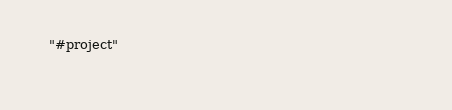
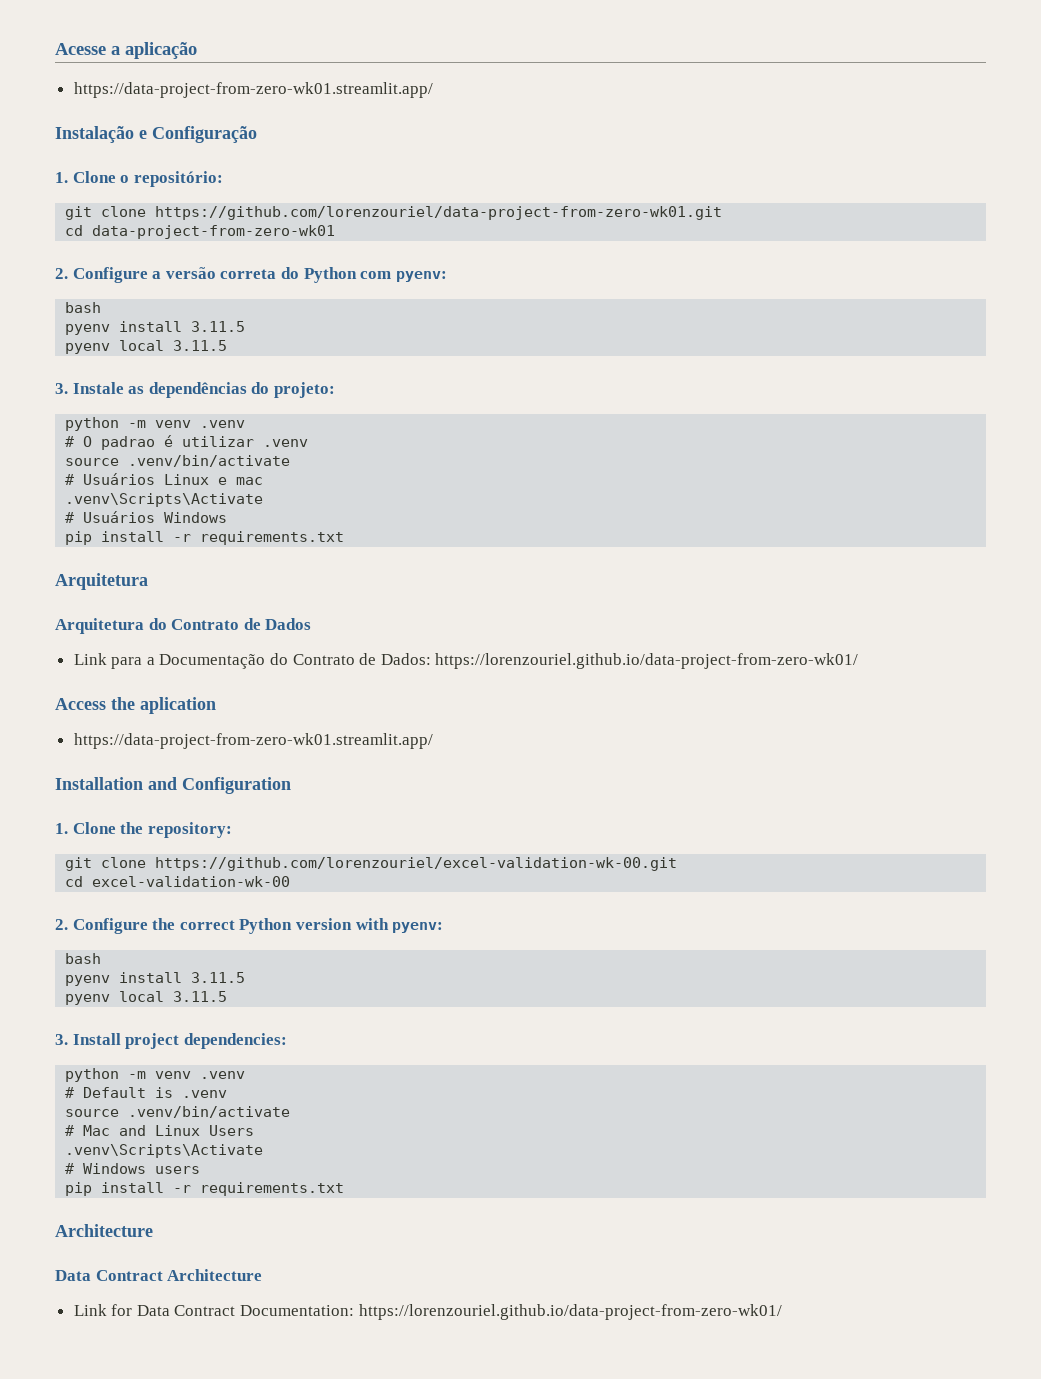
[49,40,118,52] "#project" -> [55,42,197,59] [73,82,433,98] [55,126,257,143] [55,171,223,187] [65,206,723,220] [65,225,336,239] [55,267,447,283] [65,302,102,313] [65,321,246,335] [65,340,228,354] [55,382,335,398] [65,417,246,431] [65,435,309,450] [65,455,291,467] [65,473,264,485] [65,493,264,507] [65,511,228,523] [65,531,345,545] [55,573,148,590] [55,618,312,634] [73,653,859,669] [55,697,216,714] [73,733,433,749] [55,777,291,794] [55,822,232,838] [65,857,678,871] [65,876,291,887] [55,918,444,934] [65,953,102,964] [65,972,246,986] [65,991,228,1005] [55,1033,287,1049] [65,1068,246,1082] [65,1087,228,1098] [65,1106,291,1118] [65,1125,255,1136] [65,1144,264,1158] [65,1163,201,1174] [65,1182,345,1196] [55,1224,153,1237] [55,1269,263,1281] [73,1304,782,1320] Acesse a aplicação // https://data-project-from-zero-wk01.streamlit.app/ // Instalação e Configuração // 1. Clone o repositório: // git clone https://github.com/lorenzouriel/data-project-from-zero-wk01.git // cd data-project-from-zero-wk01 // 2. Configure a versão correta do Python com pyenv: // bash // pyenv install 3.11.5 // pyenv local 3.11.5 // 3. Instale as dependências do projeto: // python -m venv .venv // # O padrao é utilizar .venv // source .venv/bin/activate // # Usuários Linux e mac // .venv\Scripts\Activate // # Usuários Windows // pip install -r requirements.txt // Arquitetura // Arquitetura do Contrato de Dados // Link para a Documentação do Contrato de Dados: https://lorenzouriel.github.io/data-project-from-zero-wk01/ // Access the aplication // https://data-project-from-zero-wk01.streamlit.app/ // Installation and Configuration // 1. Clone the repository: // git clone https://github.com/lorenzouriel/excel-validation-wk-00.git // cd excel-validation-wk-00 // 2. Configure the correct Python version with pyenv: // bash // pyenv install 3.11.5 // pyenv local 3.11.5 // 3. Install project dependencies: // python -m venv .venv // # Default is .venv // source .venv/bin/activate // # Mac and Linux Users // .venv\Scripts\Activate // # Windows users // pip install -r requirements.txt // Architecture // Data Contract Architecture // Link for Data Contract Documentation: https://lorenzouriel.github.io/data-project-from-zero-wk01/

